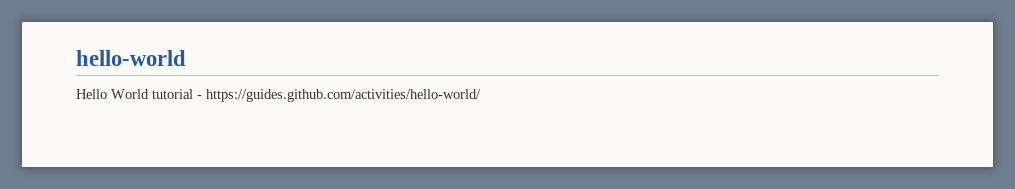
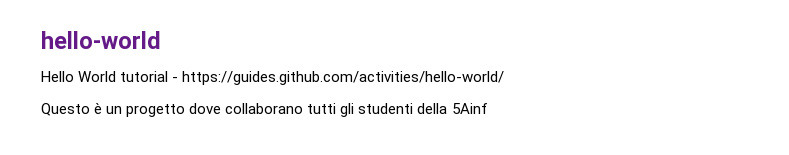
(481, 95) none -> [41,102,488,117] // Questo è un progetto dove collaborano tutti gli studenti della 5Ainf

